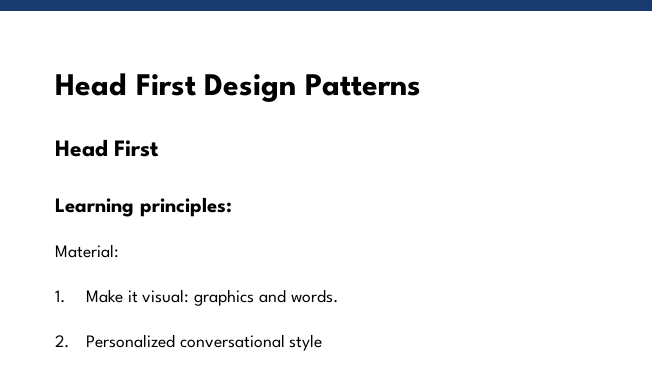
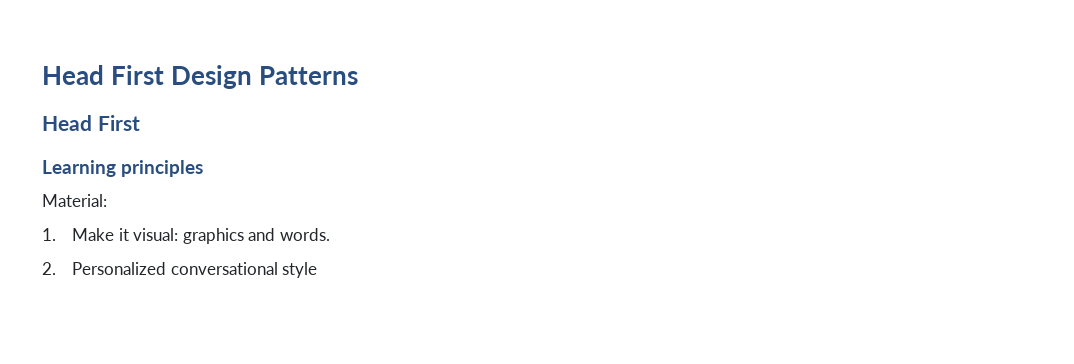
[139,197,232,217] principles: -> [121,160,203,177] principles

